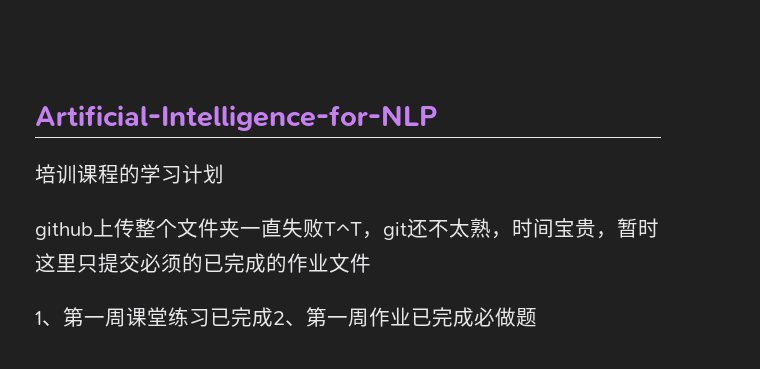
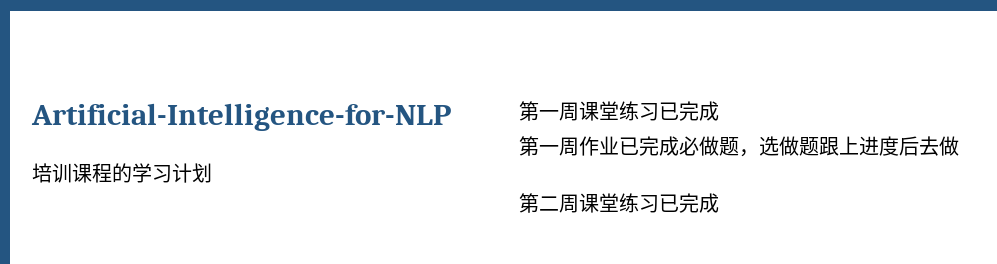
[35,218,659,240] [35,253,371,273] [35,311,63,326] github上传整个文件夹一直失败T^T，git还不太熟，时间宝贵，暂时这里只提交必须的已完成的作业文件 // 1、 -> (212, 173) none
[273,311,306,326] 2、 -> (719, 111) //
(537, 317) none -> [739,136,959,157] [519,193,719,213] ，选做题跟上进度后去做 // 第二周课堂练习已完成

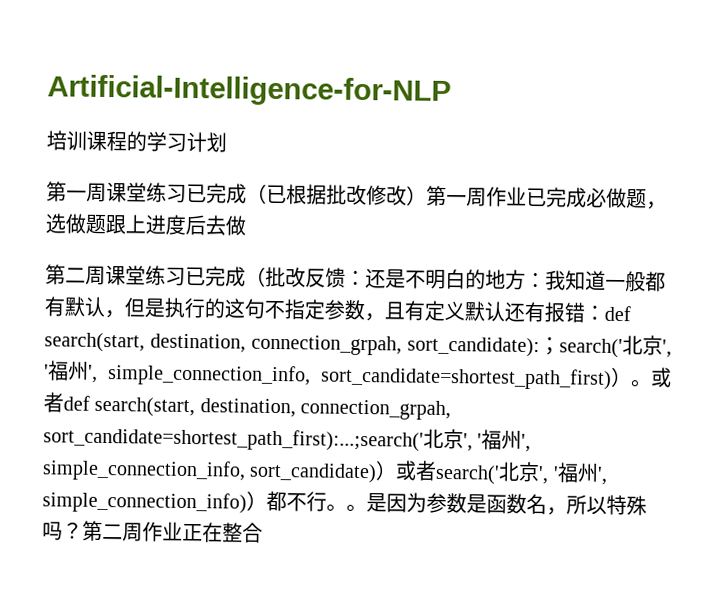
(719, 111) // -> [246,183,427,206] （已根据批改修改）
(719, 203) none -> [245,266,666,292] [44,296,631,323] [44,332,672,359] [44,360,672,390] [43,392,452,421] [43,427,532,452] [42,459,608,485] [42,490,647,516] [42,520,263,543] （批改反馈：还是不明白的地方：我知道一般都有默认，但是执行的这句不指定参数，且有定义默认还有报错：def search(start, destination, connection_grpah, sort_candidate):；search('北京', '福州', simple_connection_info, sort_candidate=shortest_path_first)）。或者def search(start, destination, connection_grpah, sort_candidate=shortest_path_first):...;search('北京', '福州', simple_connection_info, sort_candidate)）或者search('北京', '福州', simple_connection_info)）都不行。。是因为参数是函数名，所以特殊吗？第二周作业正在整合

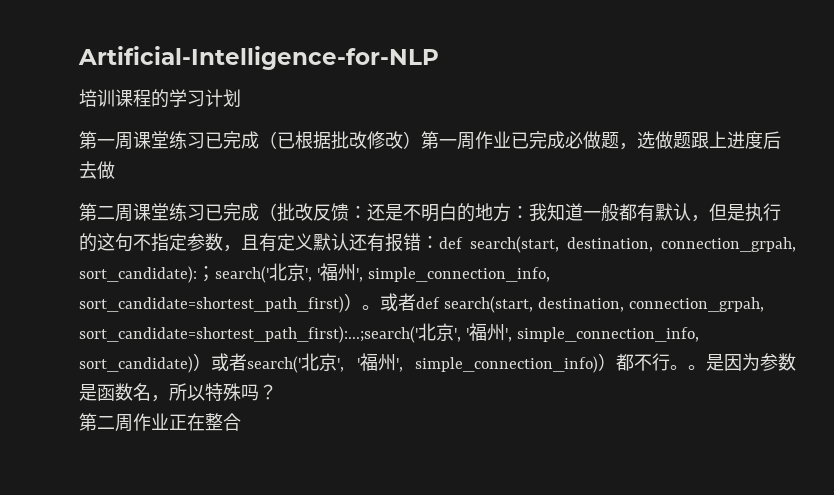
(83, 530) none -> (277, 392) //

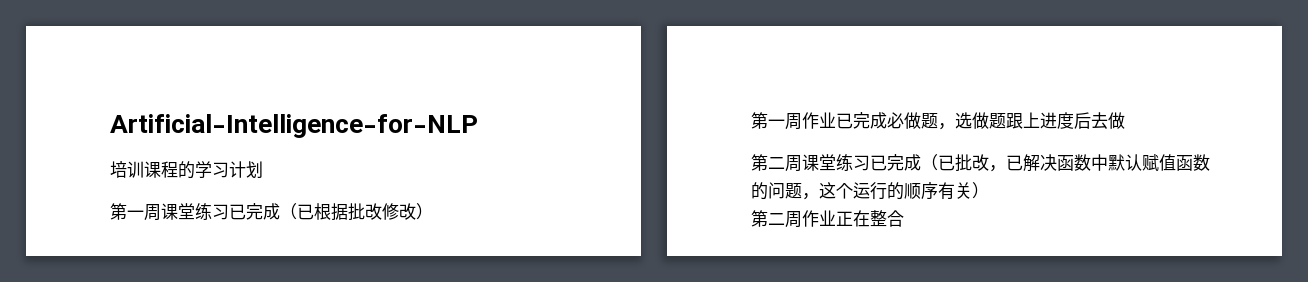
(421, 140) none -> (433, 211) //
[277,203,781,222] [79,233,796,253] [79,263,550,283] [79,293,764,313] [79,323,699,343] [79,353,796,373] [79,383,277,402] 批改反馈：还是不明白的地方：我知道一般都有默认，但是执行的这句不指定参数，且有定义默认还有报错：def search(start, destination, connection_grpah, sort_candidate):；search('北京', '福州', simple_connection_info, sort_candidate=shortest_path_first)）。或者def search(start, destination, connection_grpah, sort_candidate=shortest_path_first):...;search('北京', '福州', simple_connection_info, sort_candidate)）或者search('北京', '福州', simple_connection_info)）都不行。。是因为参数是函数名，所以特殊吗？ -> [938,154,1210,172] [751,182,989,200] 已批改，已解决函数中默认赋值函数的问题，这个运行的顺序有关）

